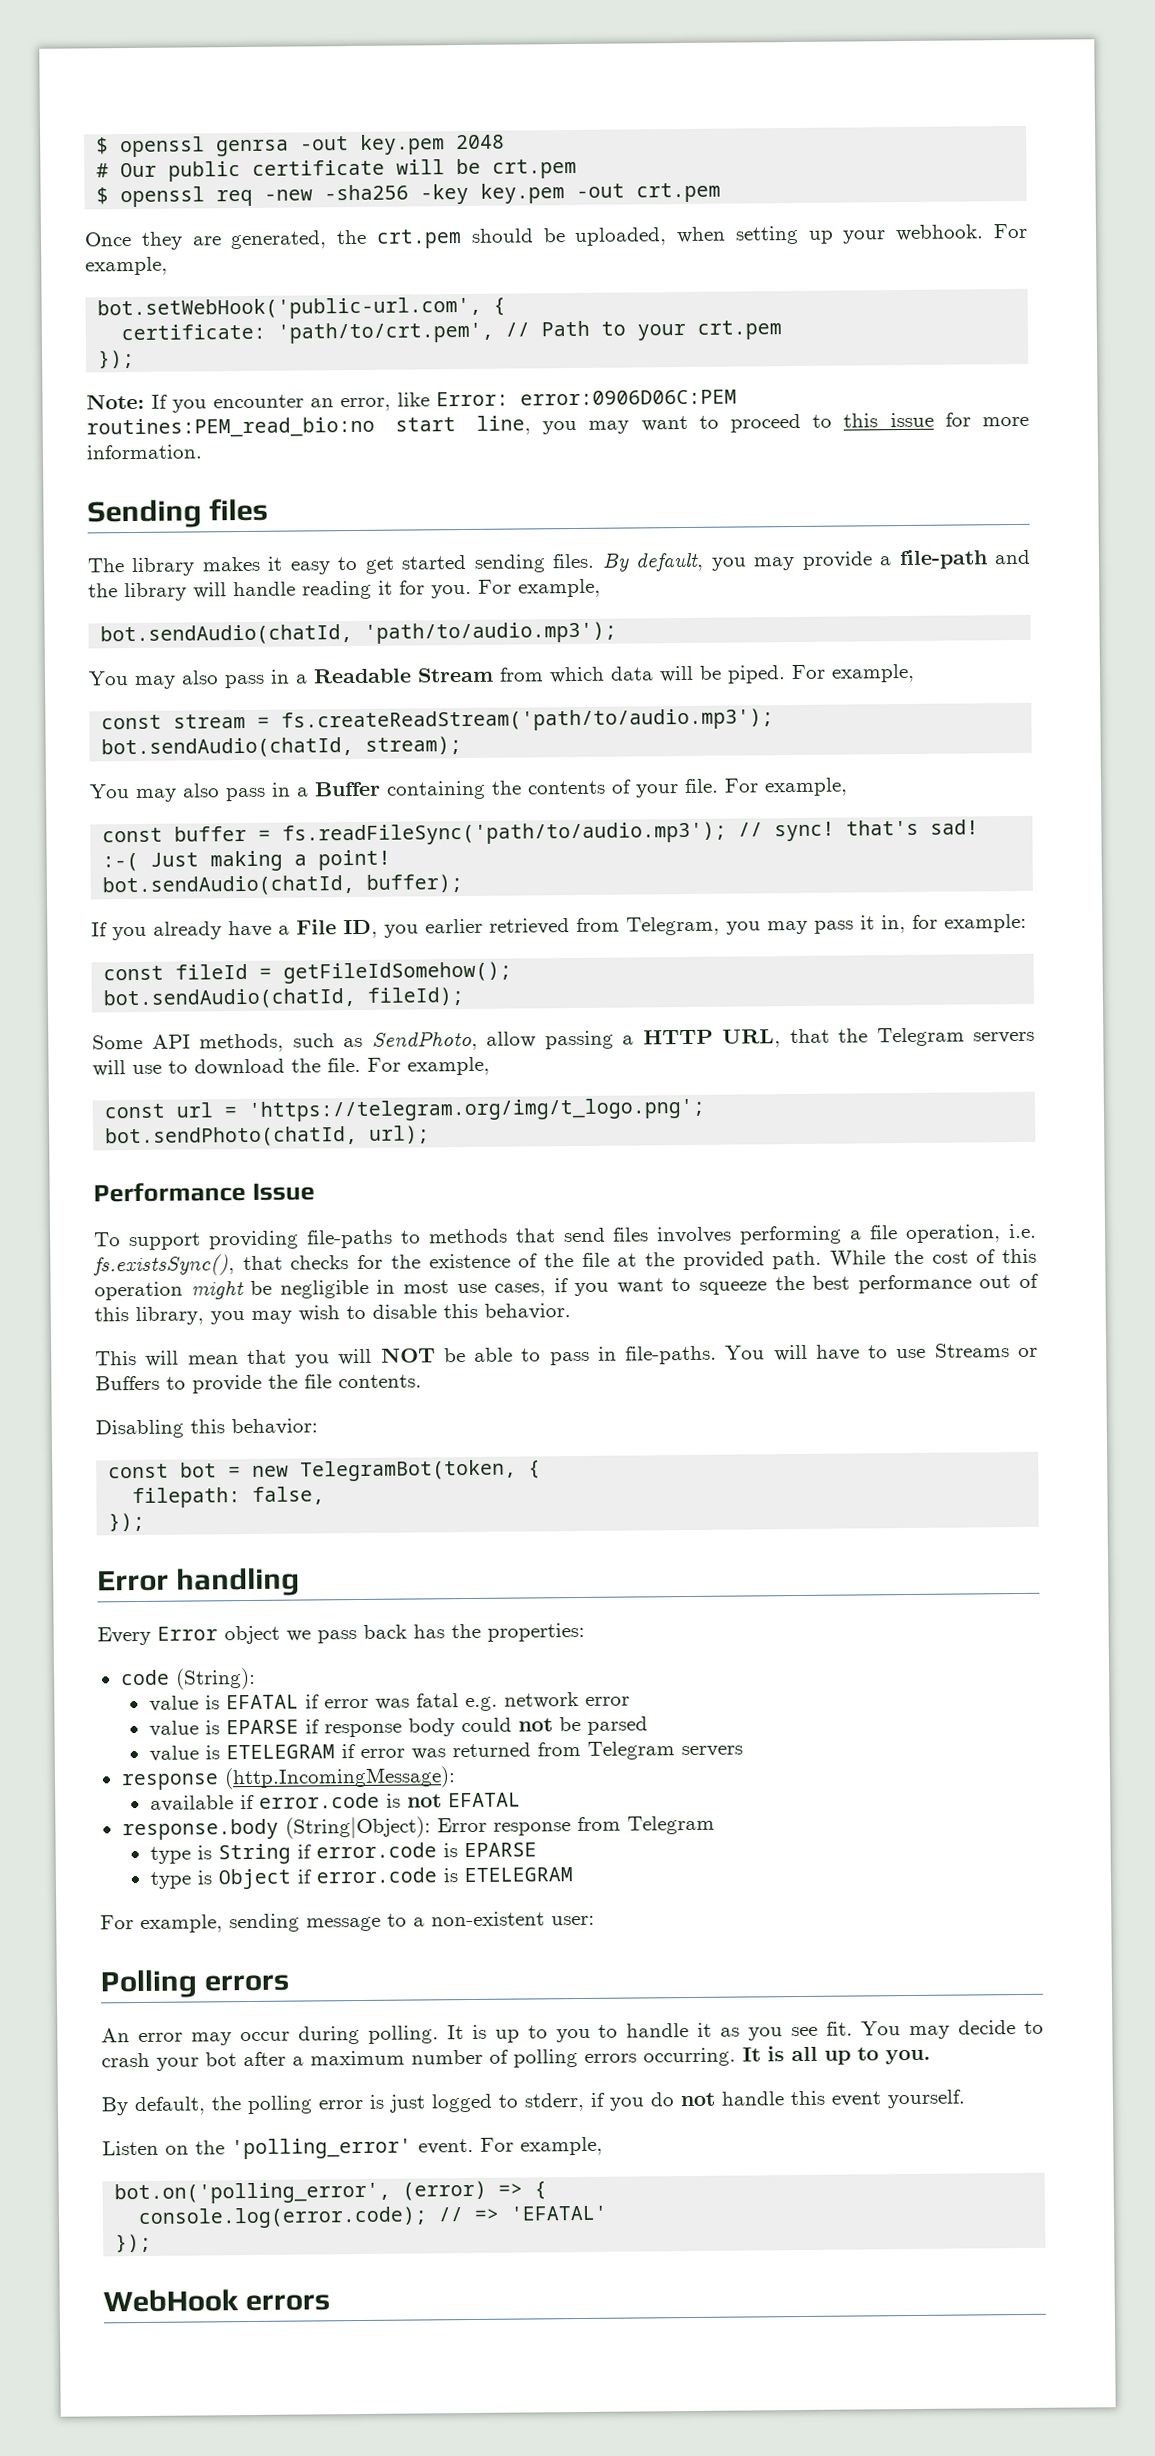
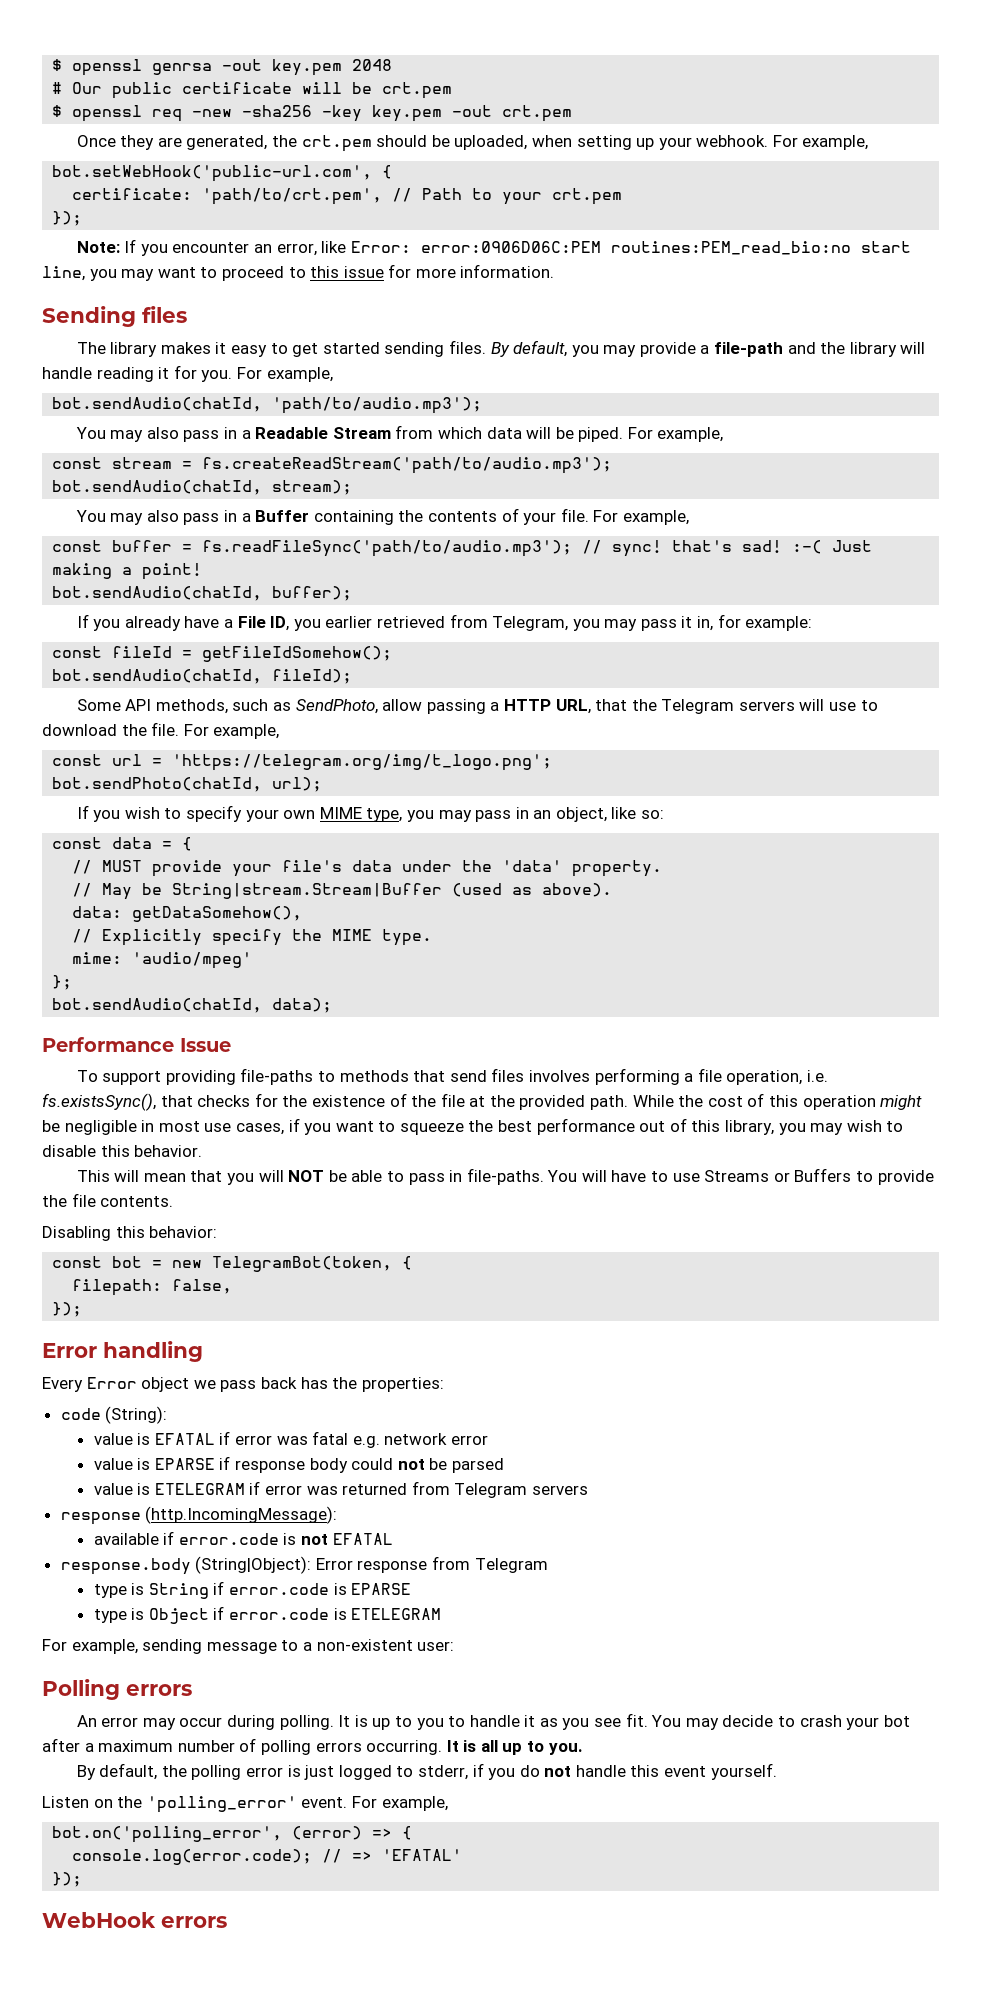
(431, 1134) none -> [76,805,665,822] [52,837,193,851] [72,860,663,877] [72,883,613,900] [72,906,303,922] [72,929,433,946] [72,952,253,969] [52,975,73,990] [52,998,333,1013] // If you wish to specify your own MIME type, you may pass in an object, like so: // const data = { // // MUST provide your file's data under the 'data' property. // // May be String|stream.Stream|Buffer (used as above). // data: getDataSomehow(), // // Explicitly specify the MIME type. // mime: 'audio/mpeg' // }; // bot.sendAudio(chatId, data);

